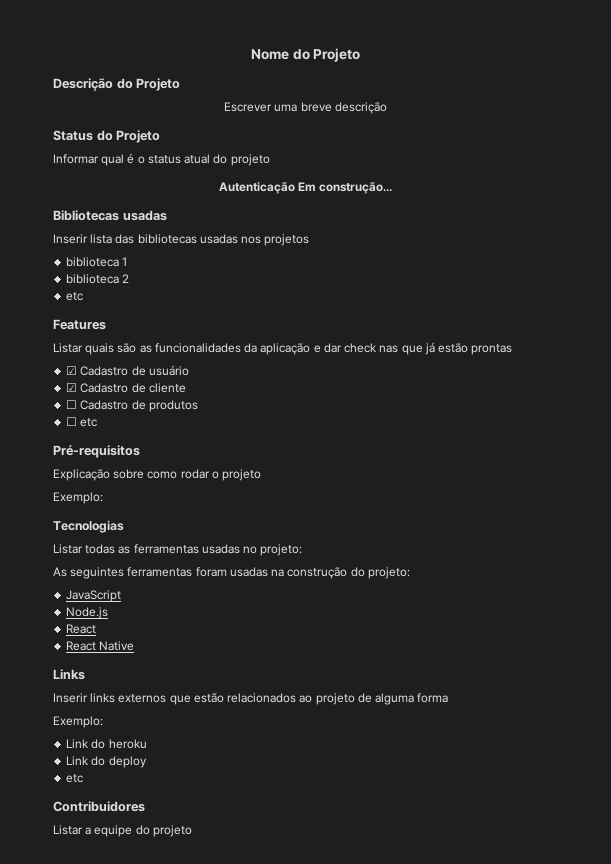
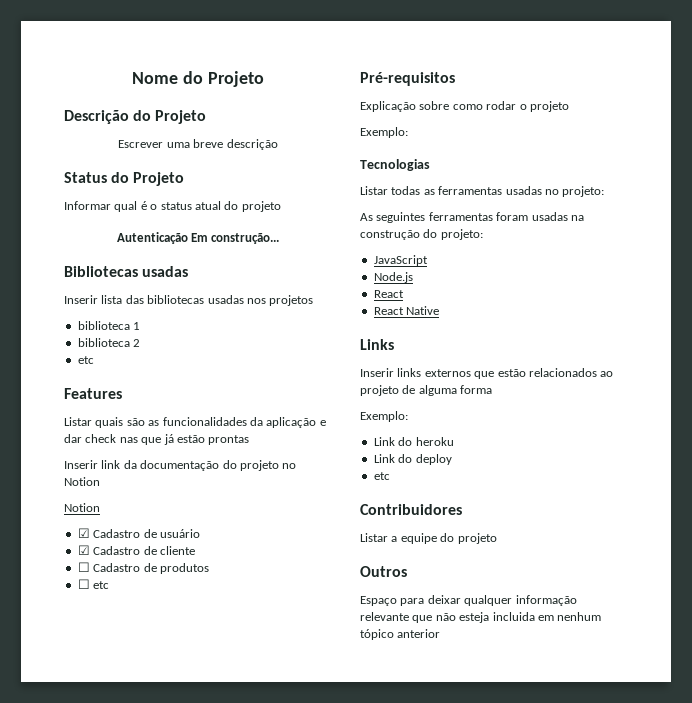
(513, 349) none -> [64,460,297,471] [64,477,100,486] [64,503,100,512] // Inserir link da documentação do projeto no Notion // Notion
(192, 831) none -> [360,566,407,577] [360,595,577,606] [360,612,602,623] [360,629,441,640] // Outros // Espaço para deixar qualquer informação relevante que não esteja incluida em nenhum tópico anterior

